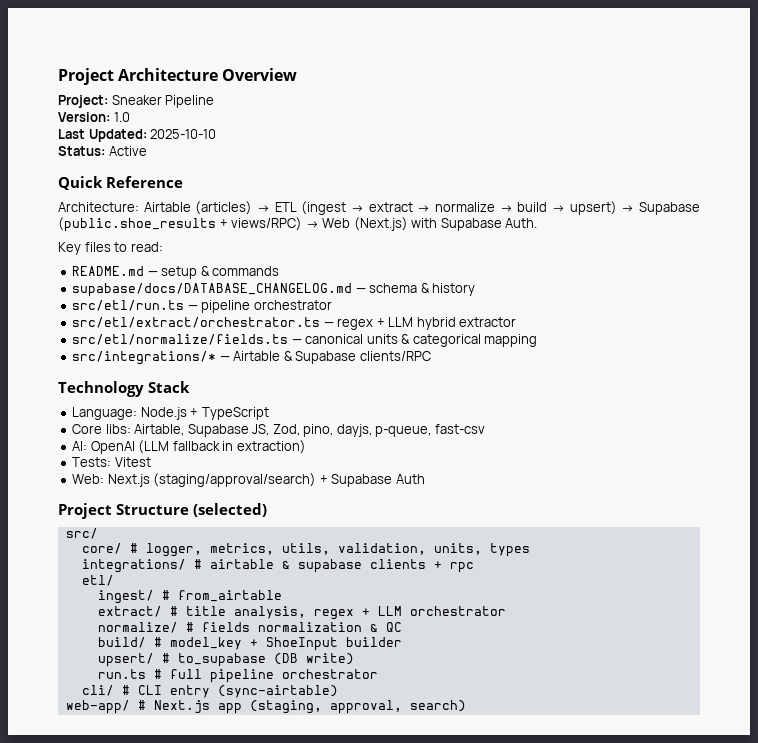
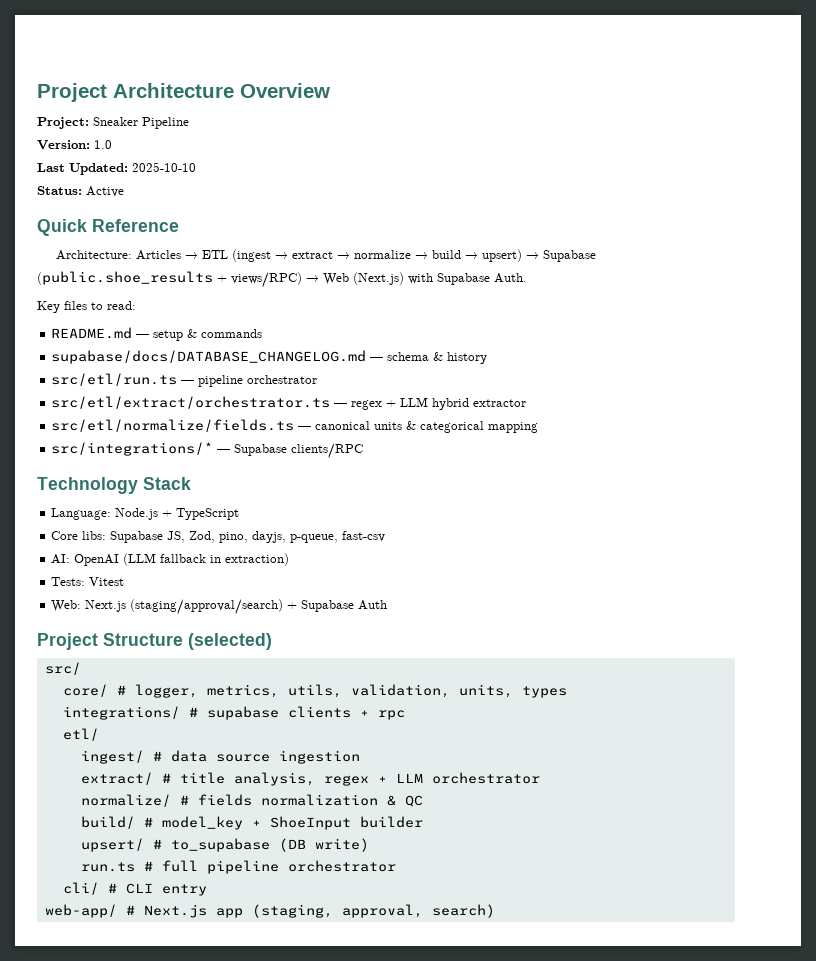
[143,201,253,215] Airtable (articles) -> [136,250,182,260] Articles
[233,351,293,361] Airtable & -> (231, 451) none
[134,424,185,436] Airtable, -> (107, 535) none
[209,559,290,569] airtable & -> (198, 712) none
[177,590,282,602] from_airtable -> [170,750,360,764] data source ingestion
[217,685,338,698] (sync-airtable) -> (207, 890) none

